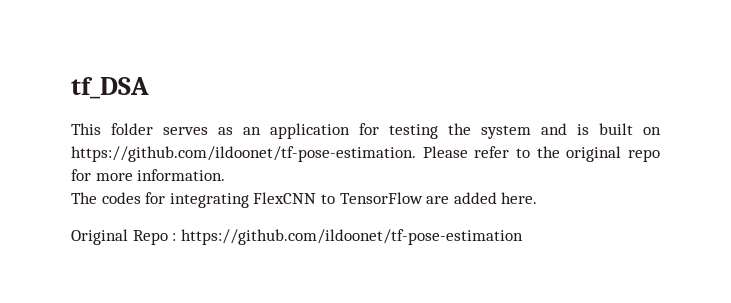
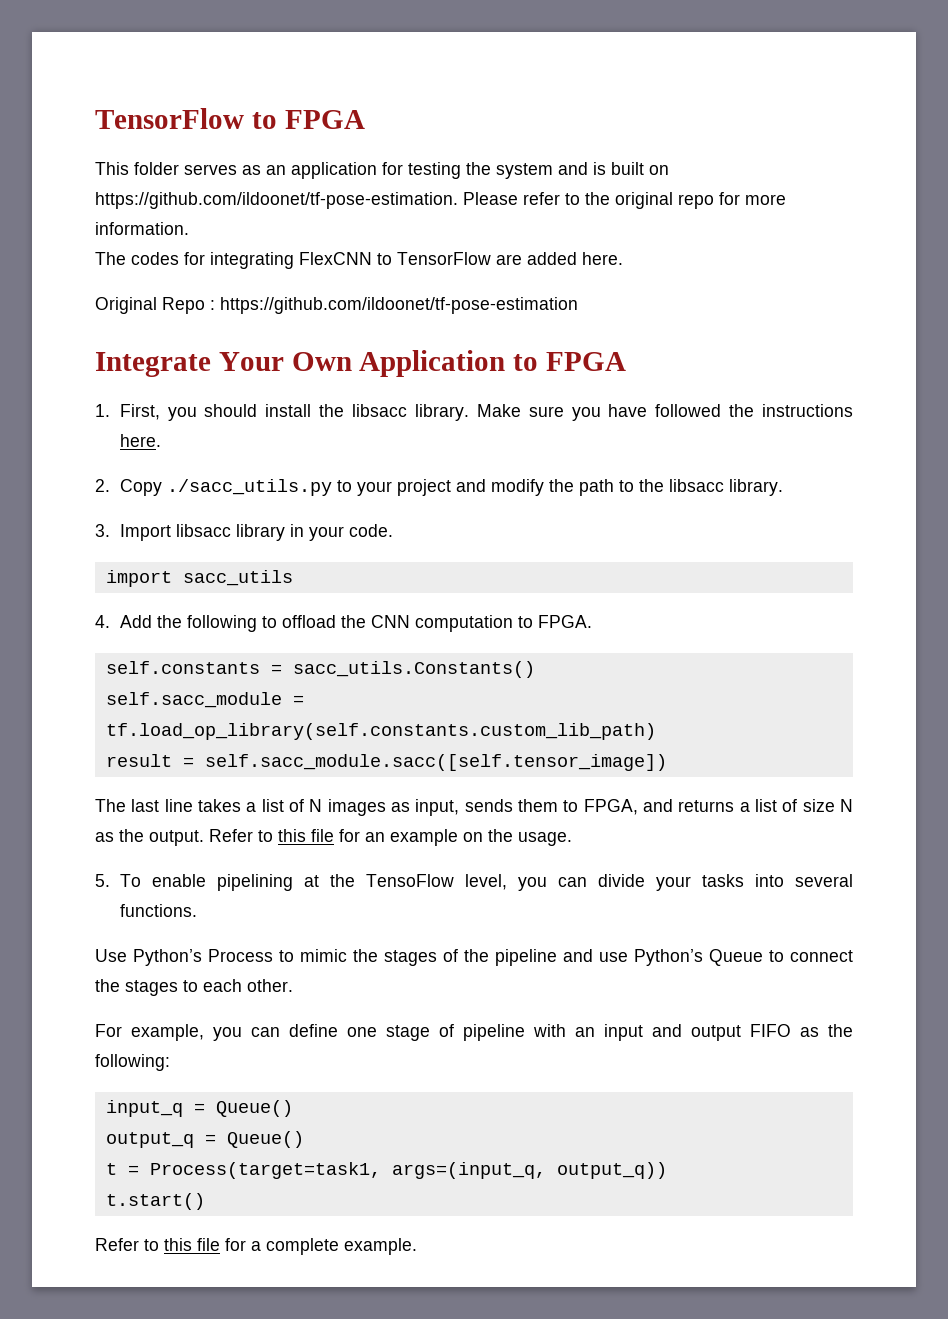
[71,77,149,99] tf_DSA -> [95,108,365,129] TensorFlow to FPGA
(523, 237) none -> [95,350,627,377] [95,404,853,421] [119,434,161,447] [95,479,783,496] [95,524,393,541] [105,570,293,587] [95,615,592,632] [105,661,535,678] [105,692,304,708] [105,723,656,740] [105,754,667,771] [95,799,854,816] [95,829,572,846] [95,874,854,891] [119,904,197,917] [95,949,853,966] [95,979,293,996] [95,1024,853,1041] [95,1054,170,1071] [105,1100,293,1117] [105,1131,304,1148] [105,1162,667,1179] [105,1193,205,1210] [95,1238,417,1255] // Integrate Your Own Application to FPGA // 1. First, you should install the libsacc library. Make sure you have followed the instructions here. // 2. Copy ./sacc_utils.py to your project and modify the path to the libsacc library. // 3. Import libsacc library in your code. // import sacc_utils // 4. Add the following to offload the CNN computation to FPGA. // self.constants = sacc_utils.Constants() // self.sacc_module = tf.load_op_library(self.constants.custom_lib_path) // result = self.sacc_module.sacc([self.tensor_image]) // The last line takes a list of N images as input, sends them to FPGA, and returns a list of size N as the output. Refer to this file for an example on the usage. // 5. To enable pipelining at the TensoFlow level, you can divide your tasks into several functions. // Use Python’s Process to mimic the stages of the pipeline and use Python’s Queue to connect the stages to each other. // For example, you can define one stage of pipeline with an input and output FIFO as the following: // input_q = Queue() // output_q = Queue() // t = Process(target=task1, args=(input_q, output_q)) // t.start() // Refer to this file for a complete example.

